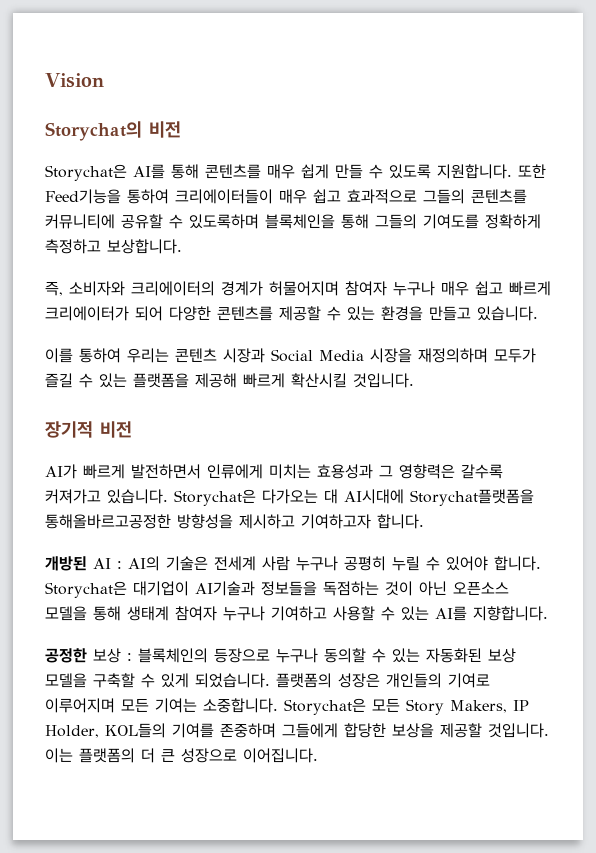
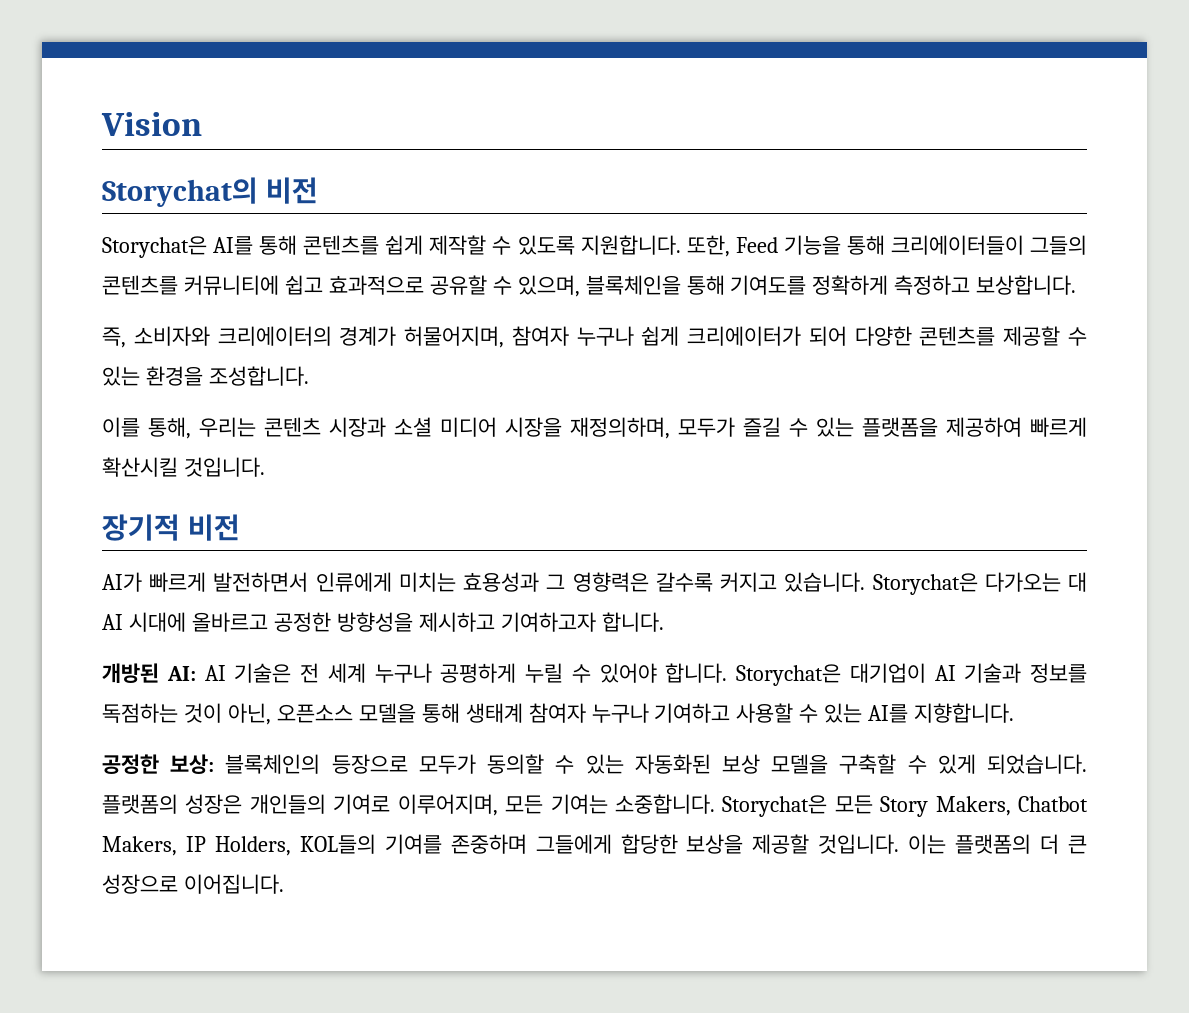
[267,164,546,179] [45,189,417,204] 매우 쉽게 만들 수 있도록 지원합니다. 또한 Feed기능을 통하여 크리에이터들이 매우 쉽고 효과적으로 -> [385,235,1024,257] 쉽게 제작할 수 있도록 지원합니다. 또한, Feed 기능을 통해 크리에이터들이
(115, 221) none -> [284,275,424,295] 쉽고 효과적으로
[189,214,259,229] 있도록하며 -> [517,275,580,297] 있으며,
[375,214,417,229] 그들의 -> (725, 285) none
[269,281,551,296] 허물어지며 참여자 누구나 매우 쉽고 빠르게 -> [404,326,680,348] 허물어지며, 참여자 누구나 쉽게
[429,306,538,321] 만들고 있습니다. -> [208,366,309,386] 조성합니다.
[79,348,121,363] 통하여 -> [148,417,191,439] 통해,
[271,348,488,363] Social Media 시장을 재정의하며 -> [394,417,670,439] 소셜 미디어 시장을 재정의하며,
[195,373,237,388] 제공해 -> [946,417,1022,437] 제공하여
[45,489,101,504] 커져가고 -> [720,572,778,592] 커지고
[344,489,534,506] [45,514,171,529] AI시대에 Storychat플랫폼을 통해올바르고공정한 -> [102,612,331,632] AI 시대에 올바르고 공정한
[93,556,386,571] AI : AI의 기술은 전세계 사람 누구나 공평히 -> [166,663,517,683] AI: AI 기술은 전 세계 누구나 공평하게
[195,581,317,596] AI기술과 정보들을 -> [934,663,1087,683] AI 기술과 정보를
[419,581,447,596] 아닌 -> [227,703,271,725] 아닌,
[93,648,132,663] 보상 : -> [170,754,215,774] 보상:
[276,648,318,663] 누구나 -> [418,754,476,774] 모두가
[45,698,115,713] 이루어지며 -> [397,794,498,816] 이루어지며,
[513,700,529,711] [45,725,99,738] IP Holder, -> [1017,796,1088,812] [102,836,291,856] Chatbot Makers, IP Holders,

